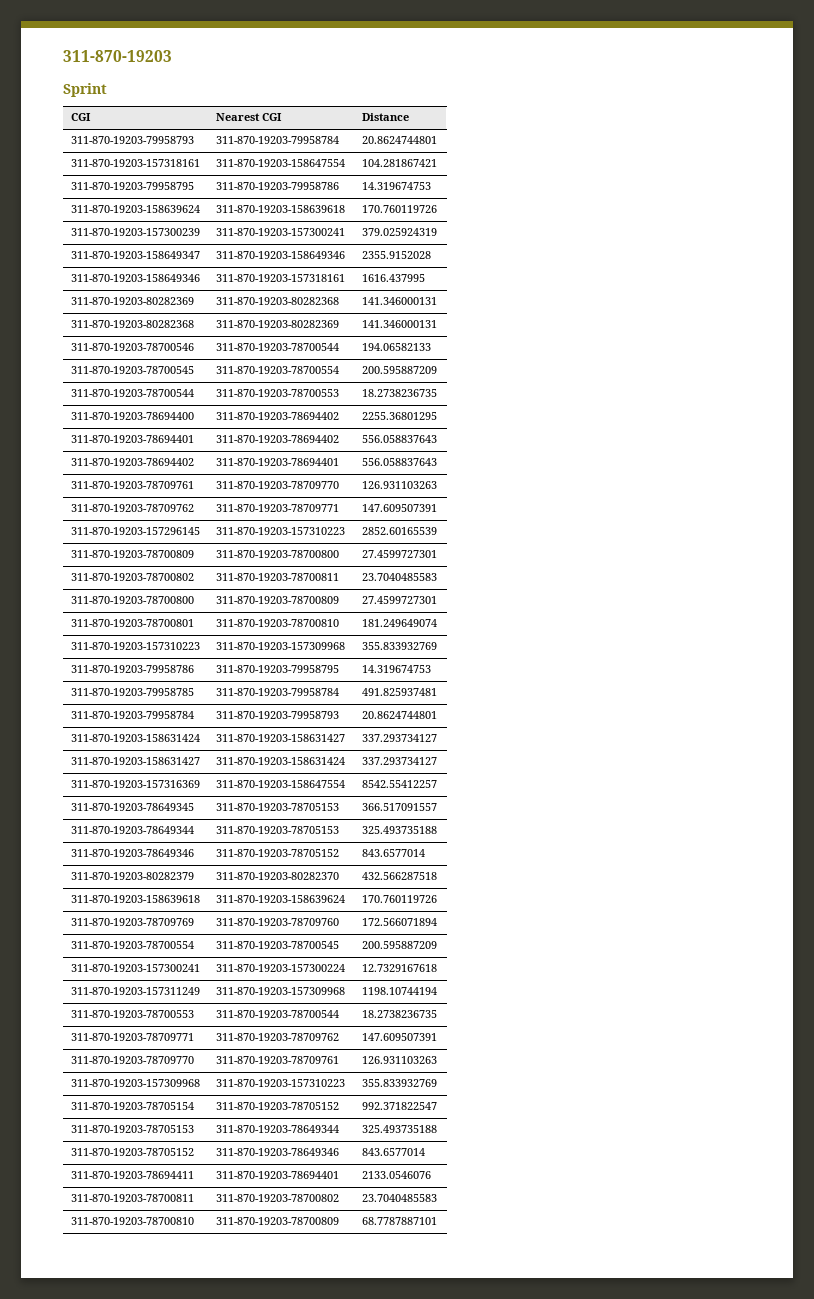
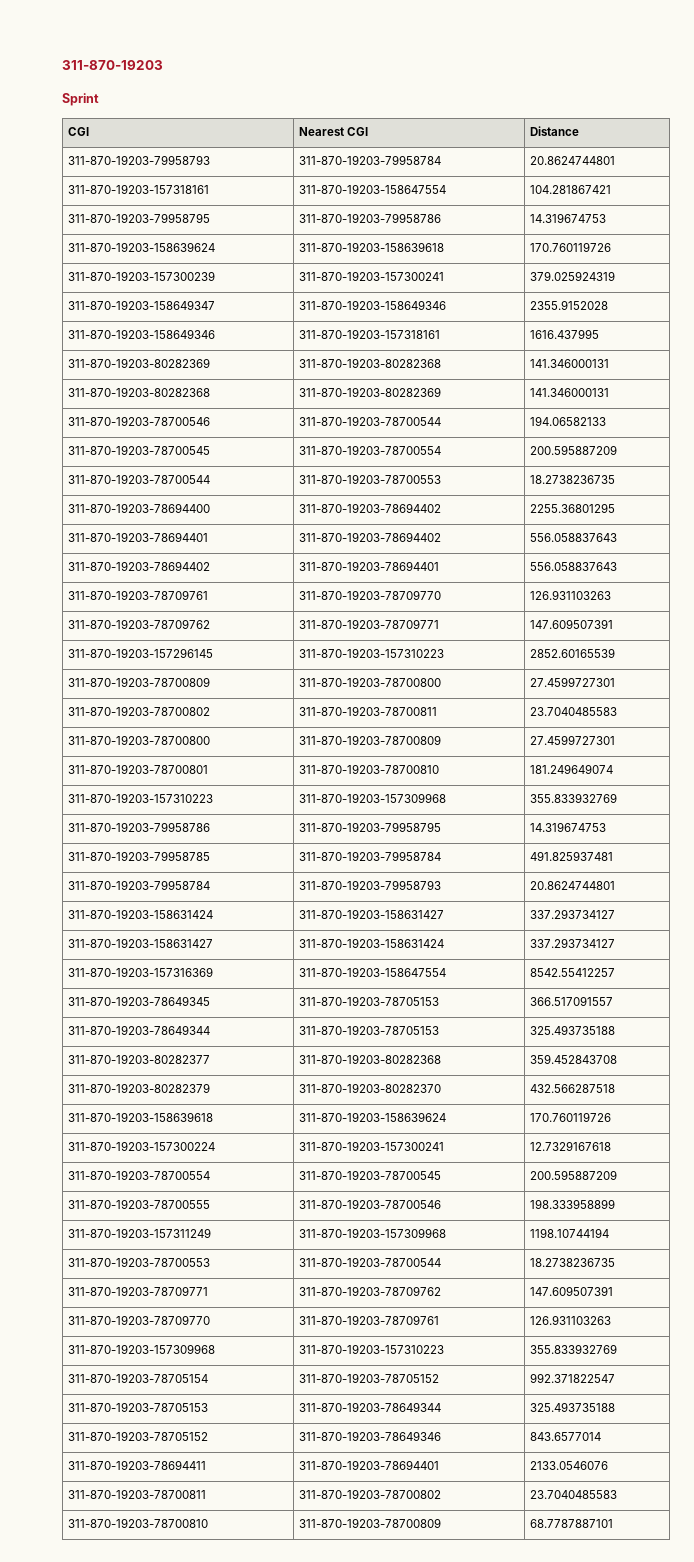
[70,849,194,857] [215,849,339,857] [361,849,425,857] 311-870-19203-78649346 | 311-870-19203-78705152 | 843.6577014 -> [68,1054,211,1064] [299,1054,442,1064] [530,1054,618,1064] 311-870-19203-80282377 | 311-870-19203-80282368 | 359.452843708
[70,918,194,926] [215,918,339,926] [361,918,437,926] 311-870-19203-78709769 | 311-870-19203-78709760 | 172.566071894 -> [68,1141,216,1151] [299,1141,445,1151] [530,1141,612,1151] 311-870-19203-157300224 | 311-870-19203-157300241 | 12.7329167618
[70,964,200,972] [215,964,345,972] [361,964,437,972] 311-870-19203-157300241 | 311-870-19203-157300224 | 12.7329167618 -> [68,1199,211,1209] [299,1199,442,1209] [530,1199,616,1209] 311-870-19203-78700555 | 311-870-19203-78700546 | 198.333958899

